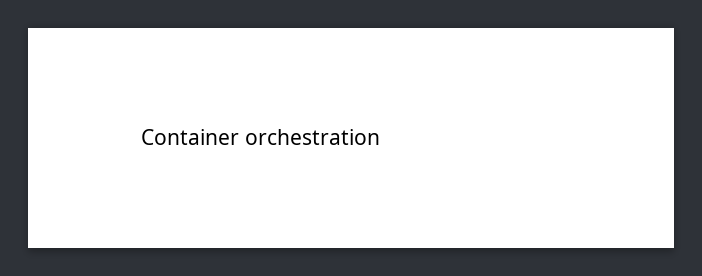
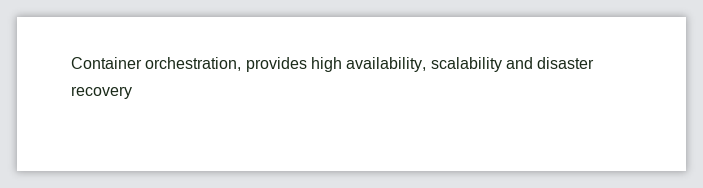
[244,129,380,145] orchestration -> [145,57,595,72] [71,86,132,99] orchestration, provides high availability, scalability and disaster recovery

